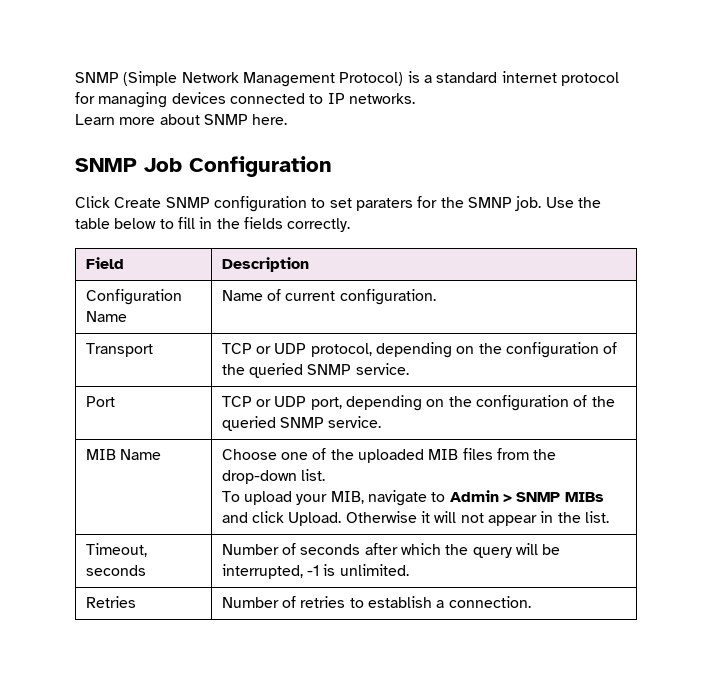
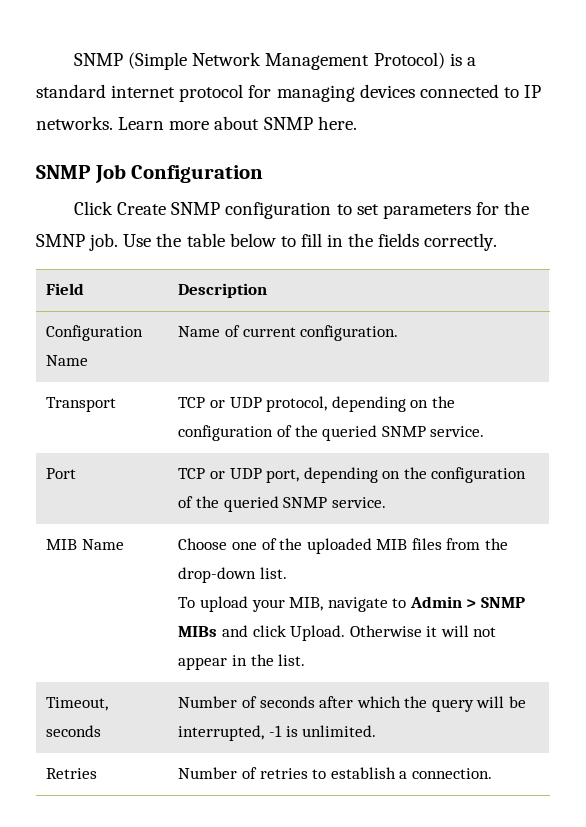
(415, 98) // -> (113, 123) none
[355,198,413,211] paraters -> [382,204,471,219] parameters

